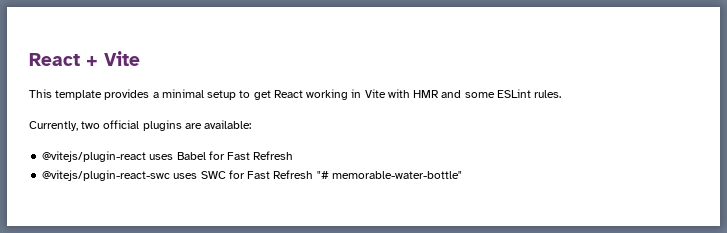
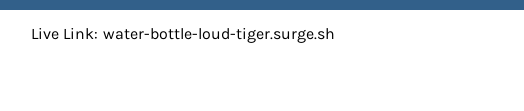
[29,51,140,66] [29,89,562,100] [29,120,252,131] [42,151,294,162] [42,170,462,181] React + Vite // This template provides a minimal setup to get React working in Vite with HMR and some ESLint rules. // Currently, two official plugins are available: // @vitejs/plugin-react uses Babel for Fast Refresh // @vitejs/plugin-react-swc uses SWC for Fast Refresh "# memorable-water-bottle" -> [31,27,335,43] Live Link: water-bottle-loud-tiger.surge.sh

